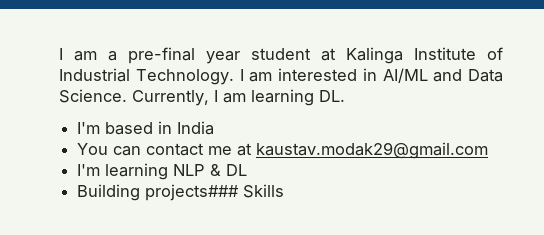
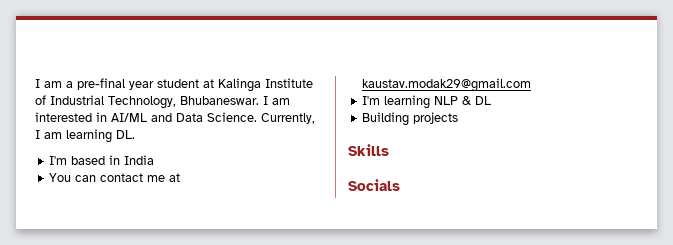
[135,69,234,85] Technology. -> [108,96,259,109] Technology, Bhubaneswar.
[145,184,240,201] projects### -> [413,112,459,124] projects //
(285, 191) none -> [348,179,400,191] // Socials

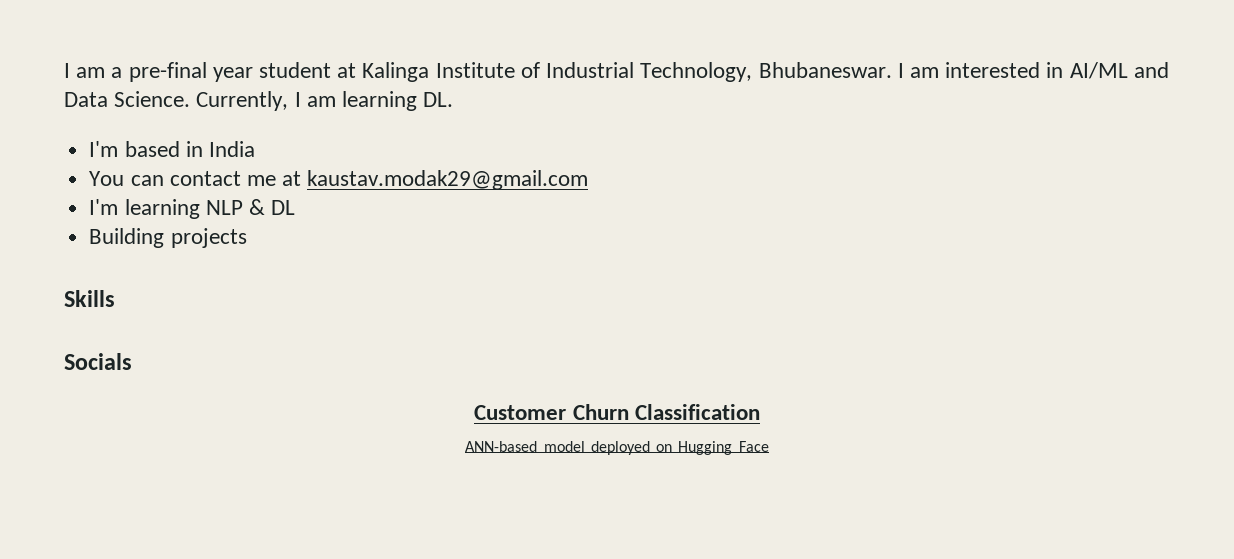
(400, 185) none -> [474,404,760,420] [465,441,769,455] // Customer Churn Classification // ANN-based model deployed on Hugging Face

